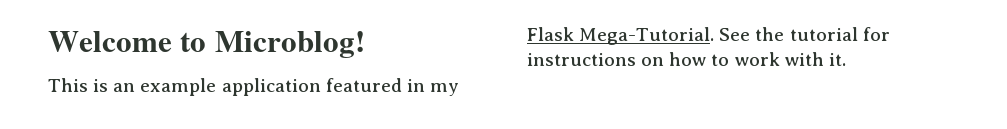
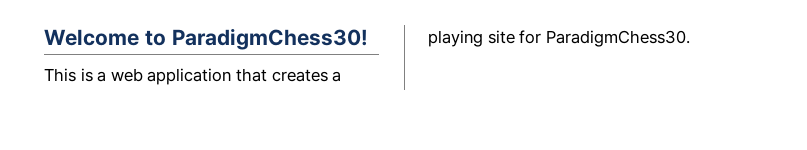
[214,31,365,58] Microblog! -> [171,28,368,50] ParadigmChess30!
[113,78,459,96] [527,27,890,45] [527,52,846,66] an example application featured in my Flask Mega-Tutorial. See the tutorial for instructions on how to work with it. -> [97,68,342,85] [428,30,690,47] a web application that creates a playing site for ParadigmChess30.

